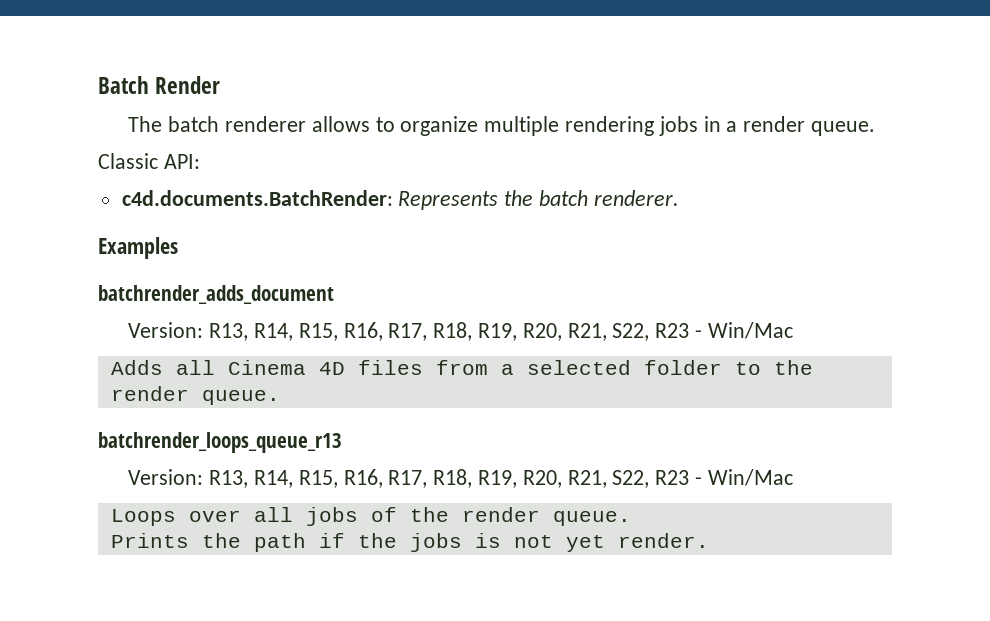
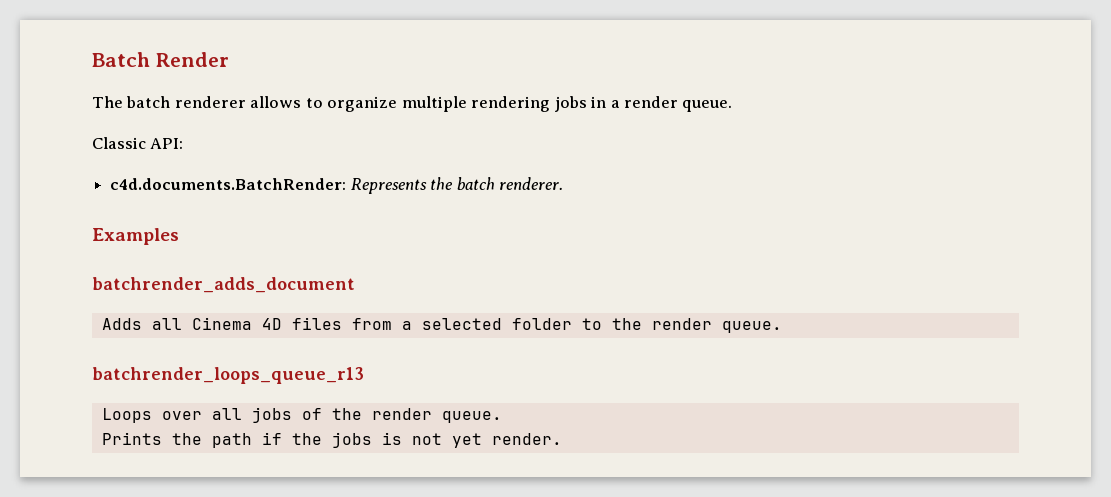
[128,322,793,341] // Version: R13, R14, R15, R16, R17, R18, R19, R20, R21, S22, R23 - Win/Mac -> (355, 285) none
[128,469,793,488] // Version: R13, R14, R15, R16, R17, R18, R19, R20, R21, S22, R23 - Win/Mac -> (364, 375) none

